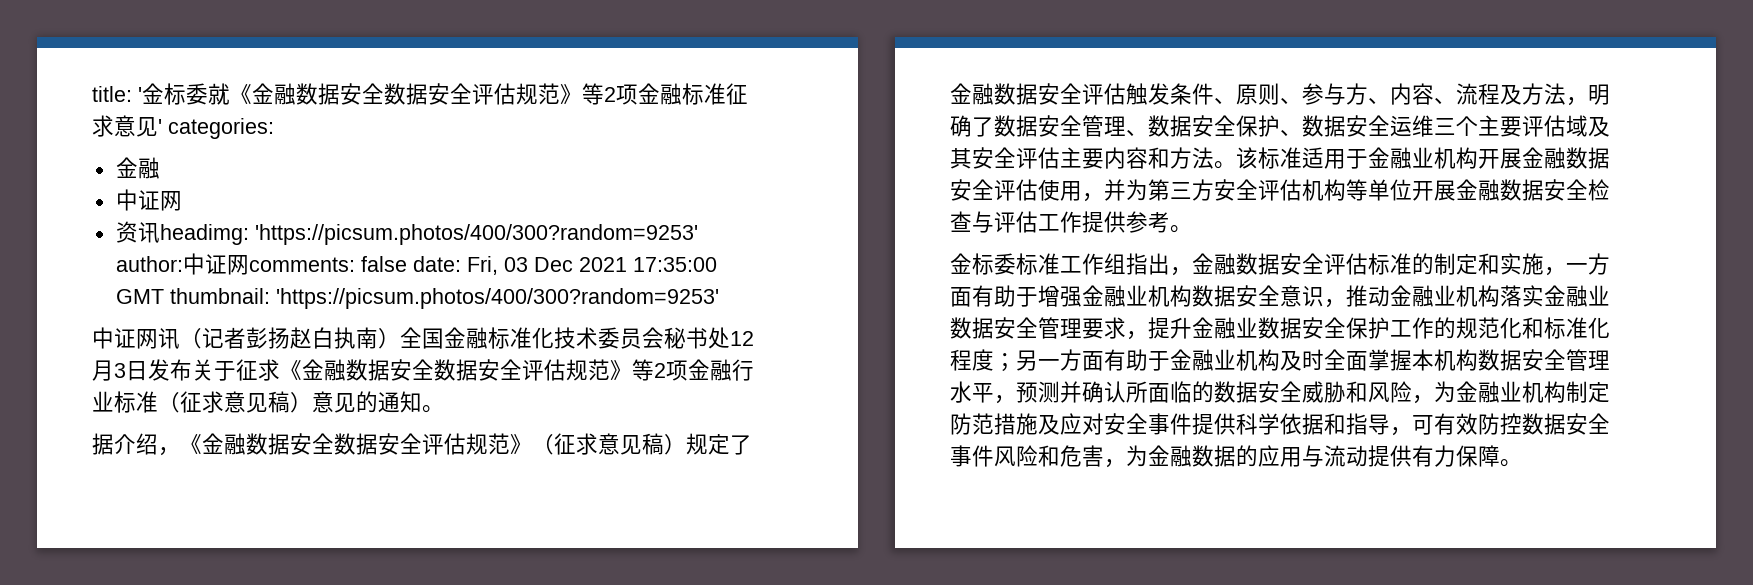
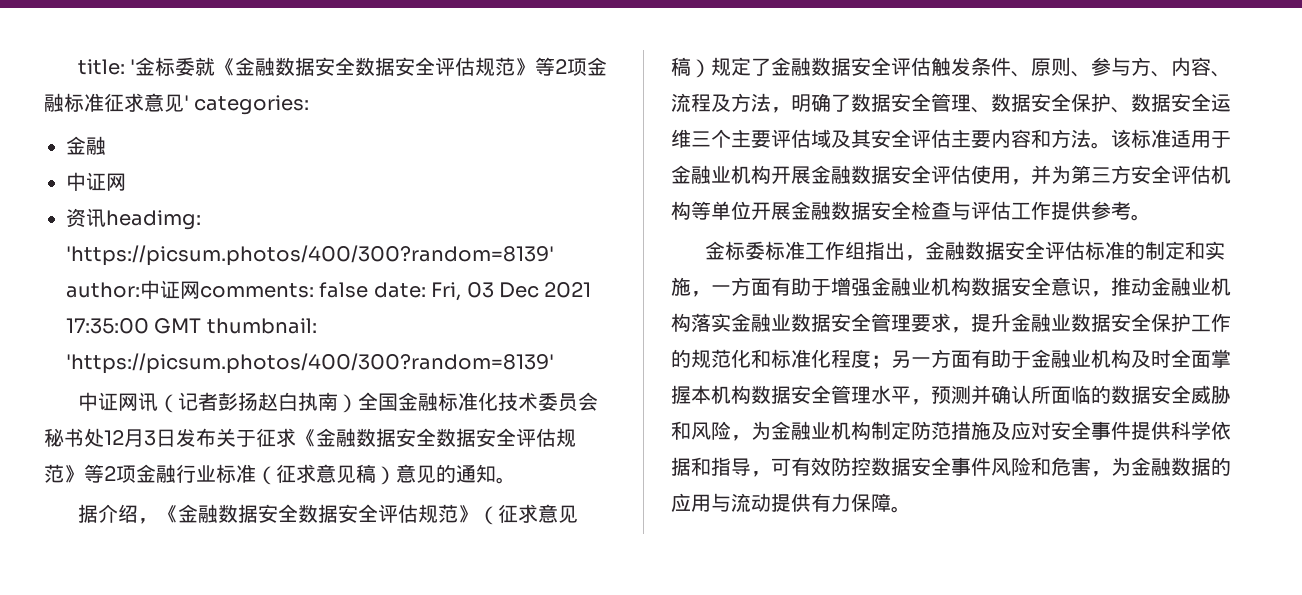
[254,224,698,245] 'https://picsum.photos/400/300?random=9253' -> [66,245,554,266] 'https://picsum.photos/400/300?random=8139'
[275,288,719,309] 'https://picsum.photos/400/300?random=9253' -> [66,353,554,374] 'https://picsum.photos/400/300?random=8139'

